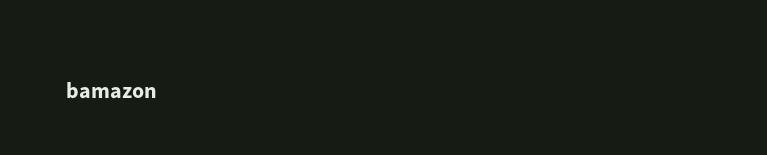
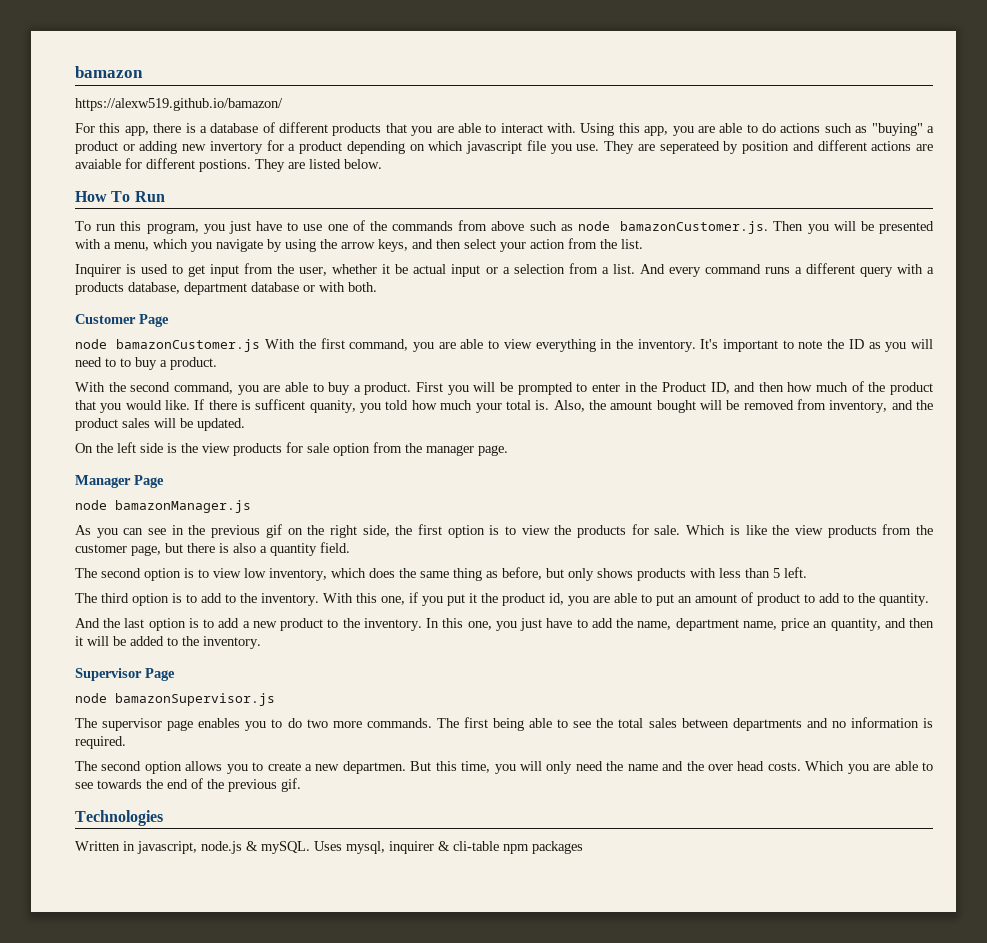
(157, 90) none -> [75,98,283,111] [75,122,934,136] [75,140,934,154] [75,158,382,172] [75,191,165,202] [75,220,934,234] [75,238,643,252] [75,263,935,277] [75,282,377,295] [75,314,169,327] [75,338,934,352] [75,357,217,370] [75,381,933,395] [75,399,933,413] [75,418,245,431] [75,442,508,456] [75,475,164,488] [75,500,251,513] [75,524,934,538] [75,542,350,556] [75,567,807,581] [75,592,929,606] [75,618,935,631] [75,636,261,649] [75,668,175,681] [75,693,275,706] [75,717,934,731] [75,736,126,749] [75,761,934,774] [75,778,301,792] [75,810,163,826] [75,841,583,854] // https://alexw519.github.io/bamazon/ // For this app, there is a database of different products that you are able to interact with. Using this app, you are able to do actions such as "buying" a product or adding new invertory for a product depending on which javascript file you use. They are seperateed by position and different actions are avaiable for different postions. They are listed below. // How To Run // To run this program, you just have to use one of the commands from above such as node bamazonCustomer.js. Then you will be presented with a menu, which you navigate by using the arrow keys, and then select your action from the list. // Inquirer is used to get input from the user, whether it be actual input or a selection from a list. And every command runs a different query with a products database, department database or with both. // Customer Page // node bamazonCustomer.js With the first command, you are able to view everything in the inventory. It's important to note the ID as you will need to to buy a product. // With the second command, you are able to buy a product. First you will be prompted to enter in the Product ID, and then how much of the product that you would like. If there is sufficent quanity, you told how much your total is. Also, the amount bought will be removed from inventory, and the product sales will be updated. // On the left side is the view products for sale option from the manager page. // Manager Page // node bamazonManager.js // As you can see in the previous gif on the right side, the first option is to view the products for sale. Which is like the view products from the customer page, but there is also a quantity field. // The second option is to view low inventory, which does the same thing as before, but only shows products with less than 5 left. // The third option is to add to the inventory. With this one, if you put it the product id, you are able to put an amount of product to add to the quantity. // And the last option is to add a new product to the inventory. In this one, you just have to add the name, department name, price an quantity, and then it will be added to the inventory. // Supervisor Page // node bamazonSupervisor.js // The supervisor page enables you to do two more commands. The first being able to see the total sales between departments and no information is required. // The second option allows you to create a new departmen. But this time, you will only need the name and the over head costs. Which you are able to see towards the end of the previous gif. // Technologies // Written in javascript, node.js & mySQL. Uses mysql, inquirer & cli-table npm packages

